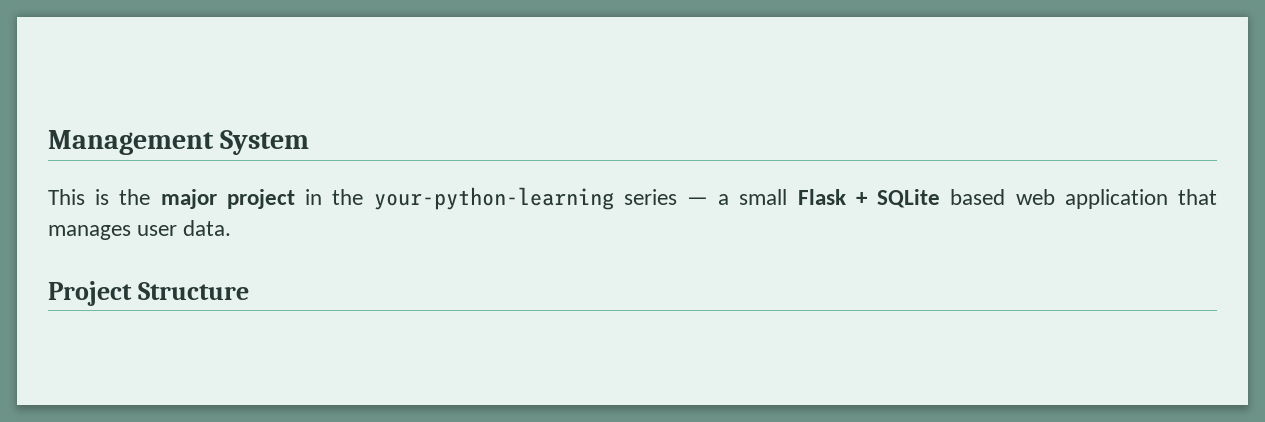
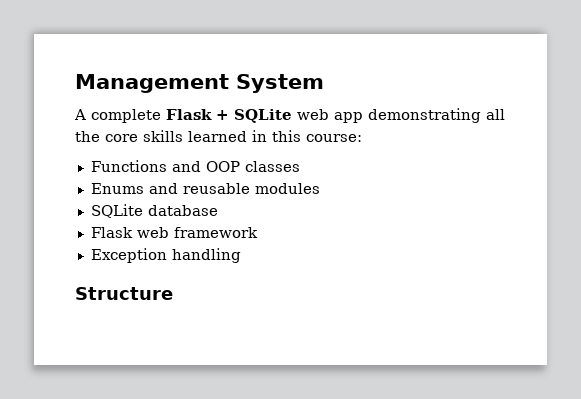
[48,187,1217,210] [48,220,232,240] [48,281,132,306] This is the major project in the your-python-learning series — a small Flask + SQLite based web application that manages user data. // Project -> [74,108,505,123] [75,130,362,142] [90,160,300,172] [90,183,320,194] [90,204,218,218] [90,227,258,238] [90,248,241,263] A complete Flask + SQLite web app demonstrating all the core skills learned in this course: // Functions and OOP classes // Enums and reusable modules // SQLite database // Flask web framework // Exception handling //

